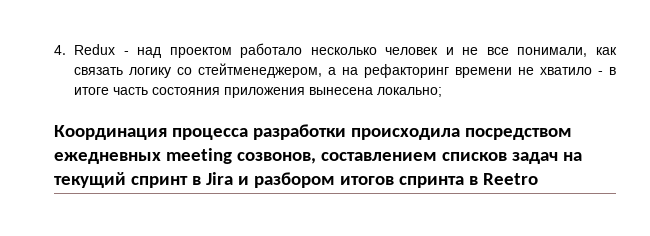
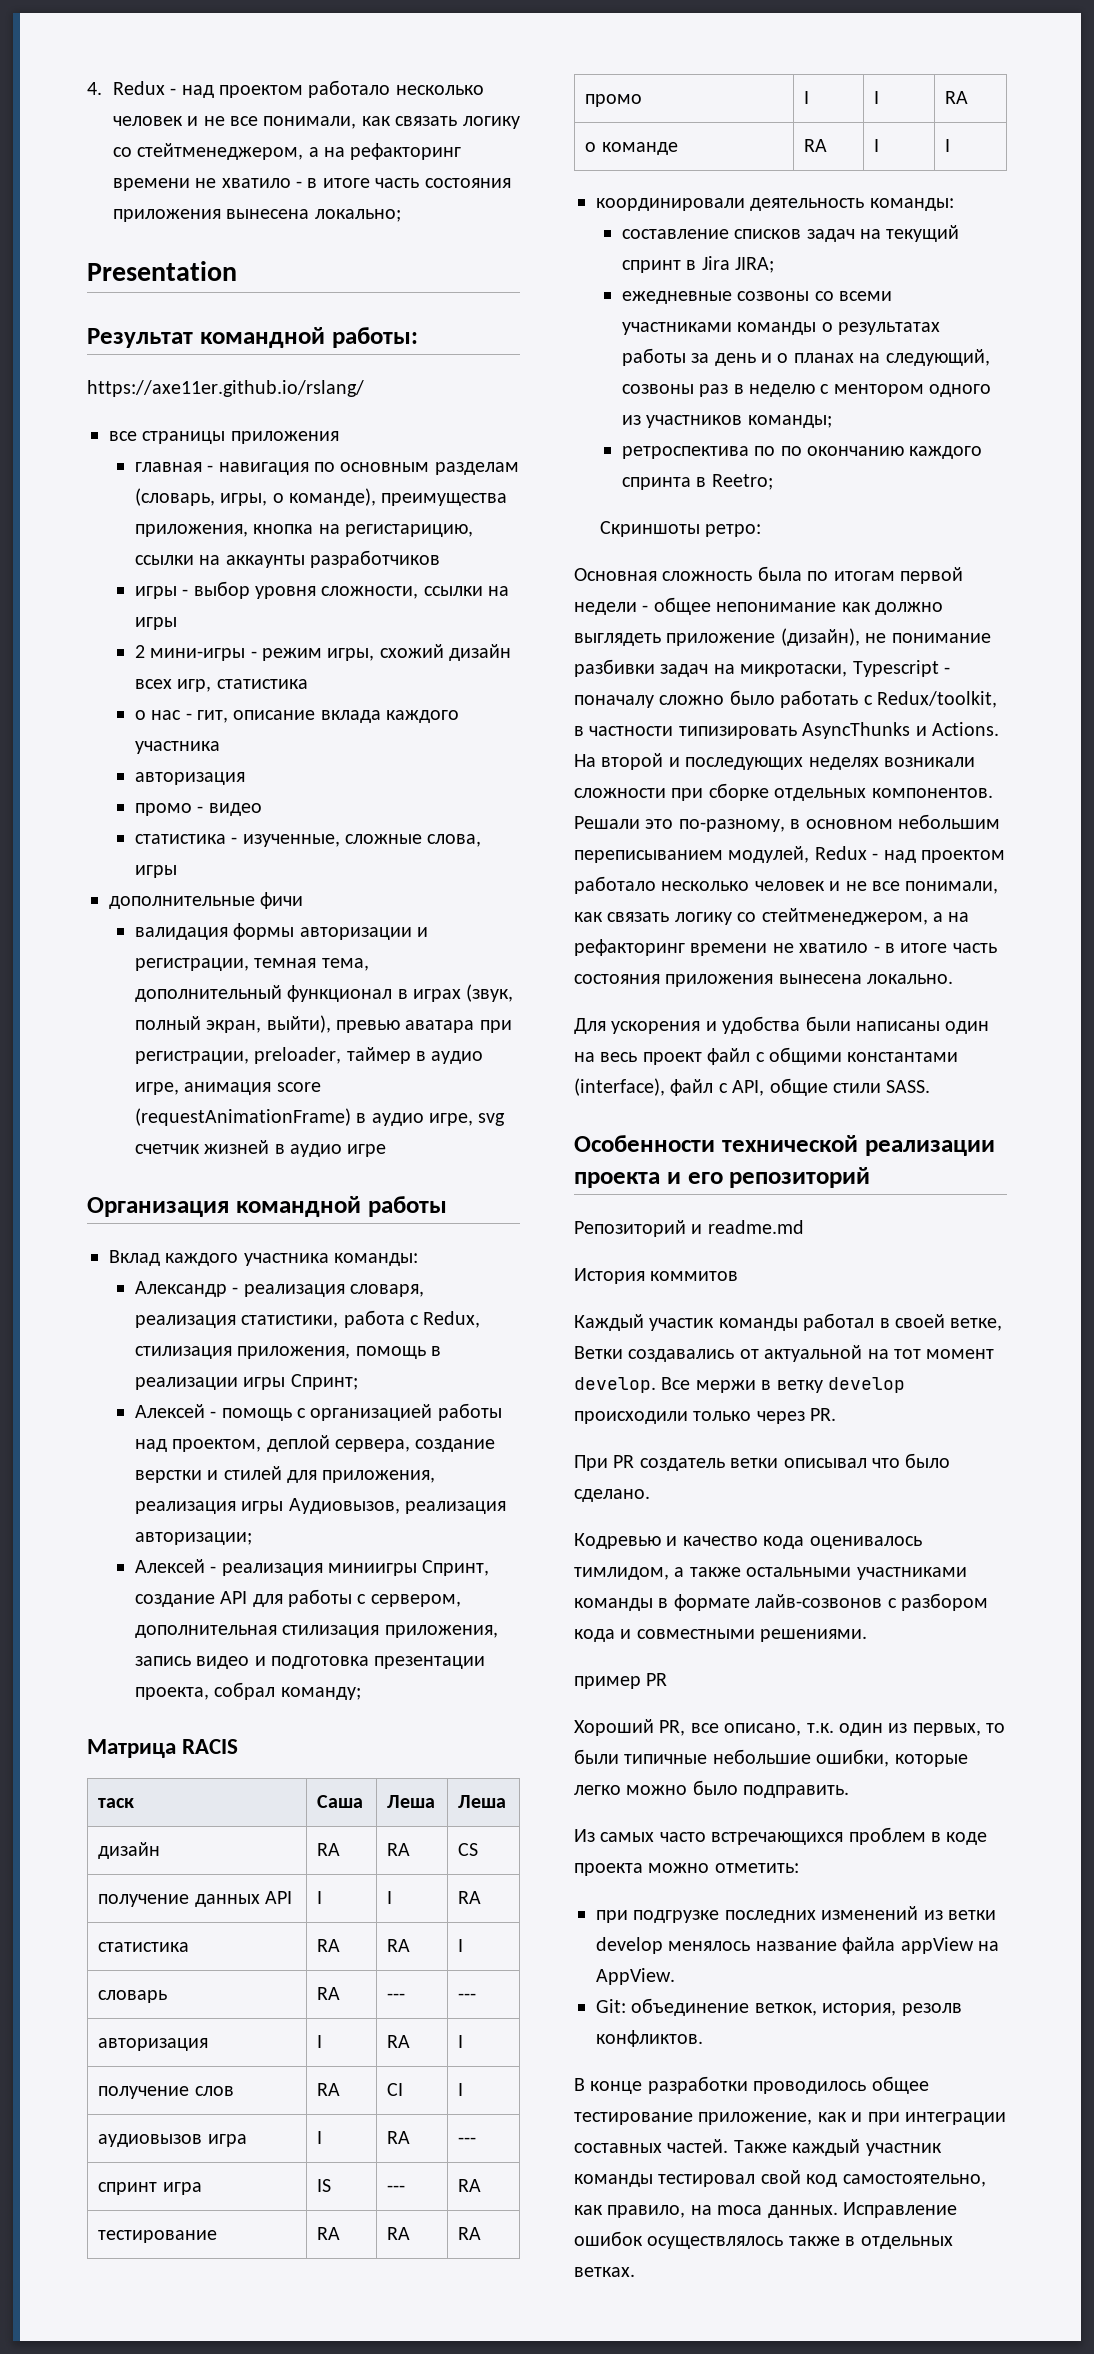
[54,124,572,140] [54,148,437,164] Координация процесса разработки происходила посредством ежедневных meeting созвонов, составлением -> [87,261,237,281] [87,327,418,348] [87,380,364,397] [109,431,339,444] [134,462,519,475] [134,488,508,506] [134,524,474,537] [134,550,441,568] [134,581,510,599] [134,617,177,630] [134,644,512,661] [134,679,308,692] [134,710,460,723] [134,741,220,754] [134,772,245,785] [134,803,262,816] [134,834,482,847] [134,865,177,878] [109,892,304,909] [134,923,429,940] [134,958,369,971] [134,984,514,1002] [134,1015,512,1033] [134,1047,484,1064] [134,1082,321,1095] [134,1108,506,1126] [134,1140,387,1157] [87,1196,447,1217] [109,1250,419,1266] [134,1281,425,1297] [134,1310,481,1328] [134,1346,442,1359] [134,1374,358,1390] [134,1403,502,1421] [134,1435,496,1452] [134,1466,436,1483] [134,1498,507,1514] [134,1532,252,1545] [134,1559,490,1576] [134,1589,461,1607] [134,1625,498,1638] [134,1656,486,1669] [134,1682,361,1700] [87,1739,239,1758] [98,1798,135,1808] [317,1795,364,1808] [387,1795,436,1808] [458,1795,507,1808] [98,1842,161,1859] [317,1843,341,1856] [387,1843,411,1856] [458,1843,479,1856] [98,1891,293,1907] [317,1891,323,1904] [387,1891,393,1904] [458,1891,482,1904] [98,1942,190,1952] [317,1939,341,1952] [387,1939,411,1952] [458,1939,464,1952] [98,1990,168,2003] [317,1987,341,2000] [387,1993,406,2000] [458,1993,477,2000] [98,2038,209,2051] [317,2035,323,2048] [387,2035,411,2048] [458,2035,464,2048] [98,2086,234,2099] [317,2083,341,2096] [387,2083,404,2096] [458,2083,464,2096] [98,2134,247,2147] [317,2131,323,2144] [387,2131,411,2144] [458,2137,477,2144] [98,2182,202,2195] [317,2179,332,2192] [387,2185,406,2192] [458,2179,482,2192] [98,2230,218,2243] [317,2227,341,2240] [387,2227,411,2240] [458,2227,482,2240] [585,94,643,107] [804,91,810,104] [874,91,880,104] [945,91,969,104] [585,142,678,155] [804,139,828,152] [874,139,880,152] [945,139,951,152] [596,198,954,211] [621,229,729,239] Presentation // Результат командной работы: // https://axe11er.github.io/rslang/ // все страницы приложения // главная - навигация по основным разделам (словарь, игры, о команде), преимущества приложения, кнопка на регистарицию, ссылки на аккаунты разработчиков // игры - выбор уровня сложности, ссылки на игры // 2 мини-игры - режим игры, схожий дизайн всех игр, статистика // о нас - гит, описание вклада каждого участника // авторизация // промо - видео // статистика - изученные, сложные слова, игры // дополнительные фичи // валидация формы авторизации и регистрации, темная тема, дополнительный функционал в играх (звук, полный экран, выйти), превью аватара при регистрации, preloader, таймер в аудио игре, анимация score (requestAnimationFrame) в аудио игре, svg счетчик жизней в аудио игре // Организация командной работы // Вклад каждого участника команды: // Александр - реализация словаря, реализация статистики, работа с Redux, стилизация приложения, помощь в реализации игры Спринт; // Алексей - помощь с организацией работы над проектом, деплой сервера, создание верстки и стилей для приложения, реализация игры Аудиовызов, реализация авторизации; // Алексей - реализация миниигры Спринт, создание API для работы с сервером, дополнительная стилизация приложения, запись видео и подготовка презентации проекта, собрал команду; // Матрица RACIS // таск | Саша | Леша | Леша // дизайн | RA | RA | CS // получение данных API | I | I | RA // статистика | RA | RA | I // словарь | RA | --- | --- // авторизация | I | RA | I // получение слов | RA | СI | I // аудиовызов игра | I | RA | --- // спринт игра | IS | --- | RA // тестирование | RA | RA | RA // промо | I | I | RA // о команде | RA | I | I // координировали деятельность команды: // составление
[237,172,538,188] и разбором итогов спринта в Reetro -> [735,257,775,273] [621,291,893,304] [621,322,941,335] [621,348,990,366] [621,384,992,397] [621,415,832,428] [621,446,983,459] [621,474,773,490] [599,521,762,537] [574,566,963,584] [574,597,943,615] [574,628,991,646] [574,659,950,677] [574,690,997,708] [574,722,999,739] [574,753,975,770] [574,783,993,801] [574,814,1000,832] [574,846,1005,863] [574,876,999,894] [574,908,970,925] [574,939,997,956] [574,974,954,987] [574,1016,990,1034] [574,1047,959,1065] [574,1078,931,1096] [574,1135,995,1156] [574,1167,871,1188] [574,1220,804,1237] [574,1268,739,1284] [574,1313,1003,1331] [574,1345,995,1362] [574,1377,905,1393] [574,1408,837,1424] [574,1453,951,1471] [574,1489,650,1502] [574,1533,922,1549] [574,1567,967,1580] [574,1593,988,1611] [574,1629,868,1642] [574,1673,668,1689] [574,1719,1006,1736] [574,1749,968,1767] [574,1780,850,1798] [574,1827,988,1845] [574,1863,799,1876] [596,1906,996,1923] [596,1937,999,1954] [596,1968,675,1985] [596,1998,962,2016] [596,2030,703,2047] [574,2076,929,2094] [574,2112,1006,2125] [574,2139,942,2156] [574,2170,986,2187] [574,2202,957,2218] [574,2231,953,2249] [574,2267,635,2277] JIRA; // ежедневные созвоны со всеми участниками команды о результатах работы за день и о планах на следующий, созвоны раз в неделю с ментором одного из участников команды; // ретроспектива по по окончанию каждого спринта в Reetro; // Скриншоты ретро: // Основная сложность была по итогам первой недели - общее непонимание как должно выглядеть приложение (дизайн), не понимание разбивки задач на микротаски, Typescript - поначалу сложно было работать с Redux/toolkit, в частности типизировать AsyncThunks и Actions. На второй и последующих неделях возникали сложности при сборке отдельных компонентов. Решали это по-разному, в основном небольшим переписыванием модулей, Redux - над проектом работало несколько человек и не все понимали, как связать логику со стейтменеджером, а на рефакторинг времени не хватило - в итоге часть состояния приложения вынесена локально. // Для ускорения и удобства были написаны один на весь проект файл с общими константами (interface), файл с API, общие стили SASS. // Особенности технической реализации проекта и его репозиторий // Репозиторий и readme.md // История коммитов // Каждый участик команды работал в своей ветке, Ветки создавались от актуальной на тот момент develop. Все мержи в ветку develop происходили только через PR. // При PR создатель ветки описывал что было сделано. // Кодревью и качество кода оценивалось тимлидом, а также остальными участниками команды в формате лайв-созвонов c разбором кода и совместными решениями. // пример PR // Хороший PR, все описано, т.к. один из первых, то были типичные небольшие ошибки, которые легко можно было подправить. // Из самых часто встречающихся проблем в коде проекта можно отметить: // при подгрузке последних изменений из ветки develop менялось название файла appView на AppView. // Git: объединение веткок, история, резолв конфликтов. // В конце разработки проводилось общее тестирование приложение, как и при интеграции составных частей. Также каждый участник команды тестировал свой код самостоятельно, как правило, на moca данных. Исправление ошибок осуществлялось также в отдельных ветках.

